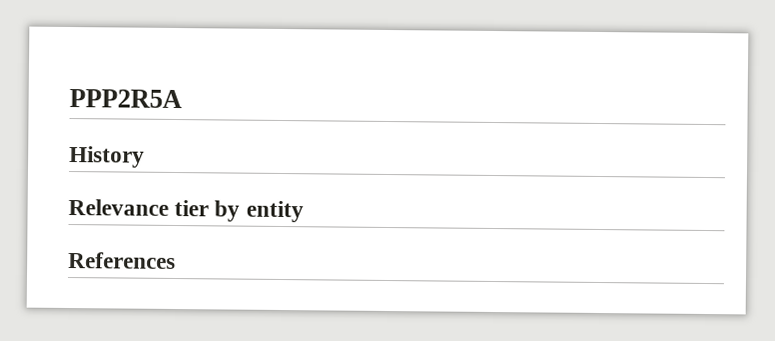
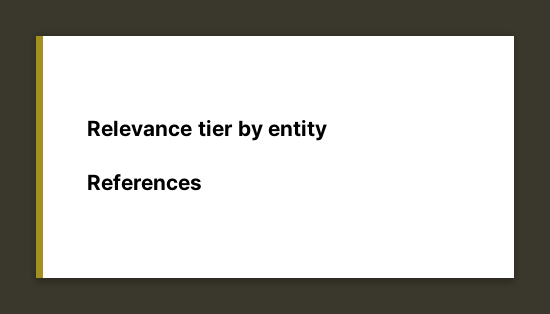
[69,89,182,109] [69,145,145,168] PPP2R5A // History // -> (87, 128) none

